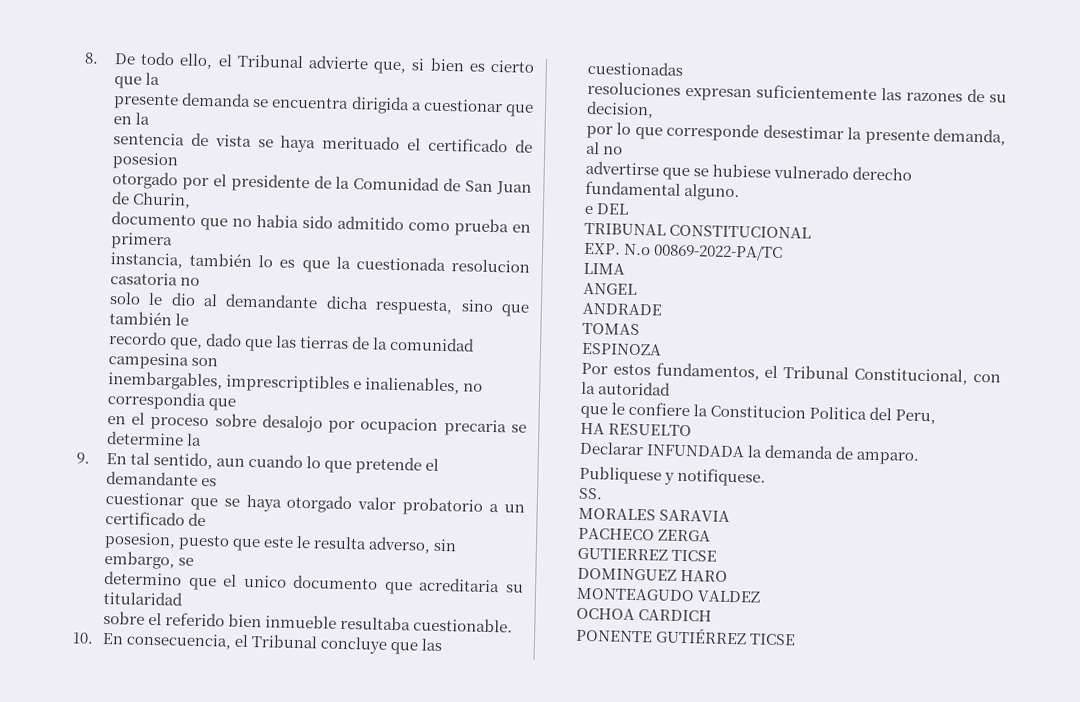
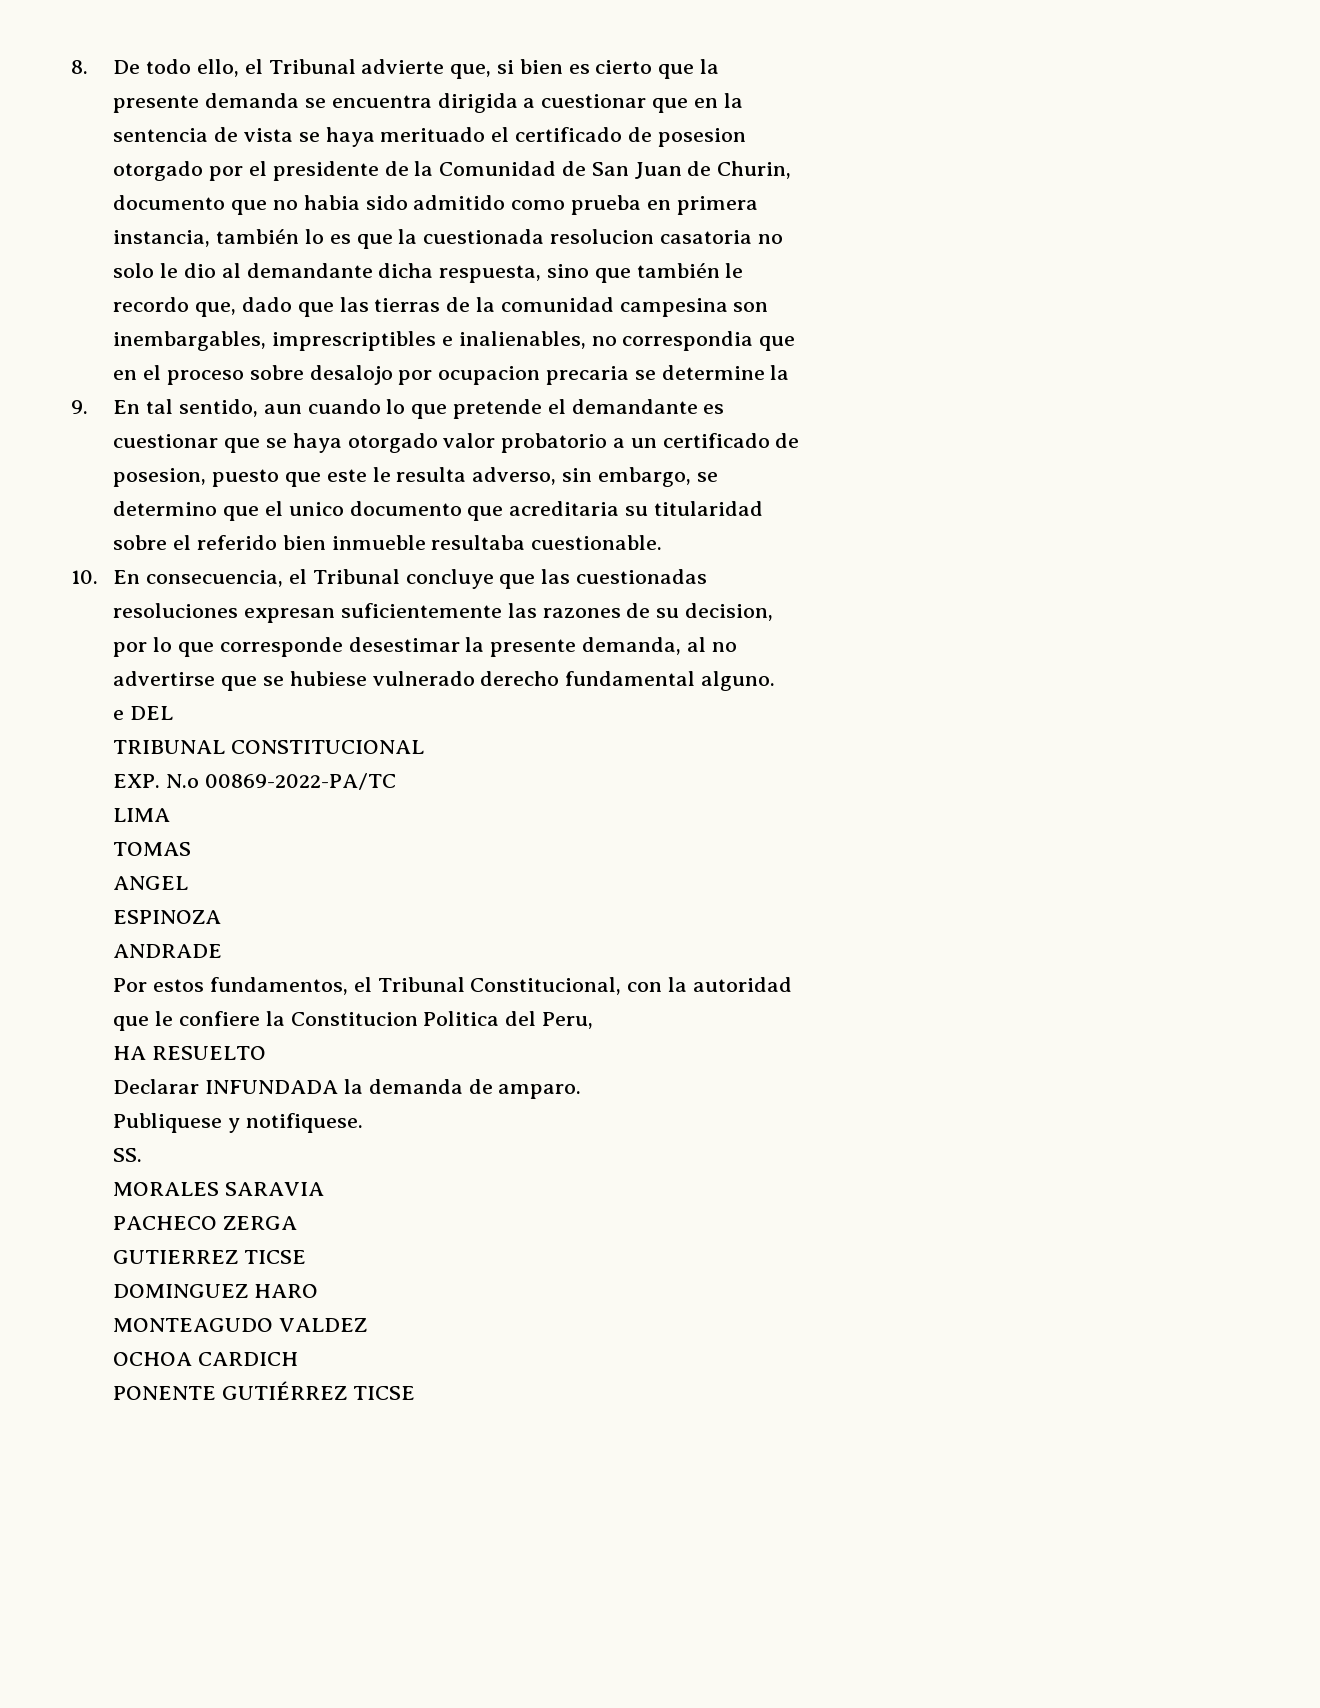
(625, 268) none -> [113,842,192,856] // TOMAS
(637, 288) none -> [113,910,222,924] // ESPINOZA
[581,322,640,336] [580,342,662,356] // TOMAS // ESPINOZA -> (223, 951) none

